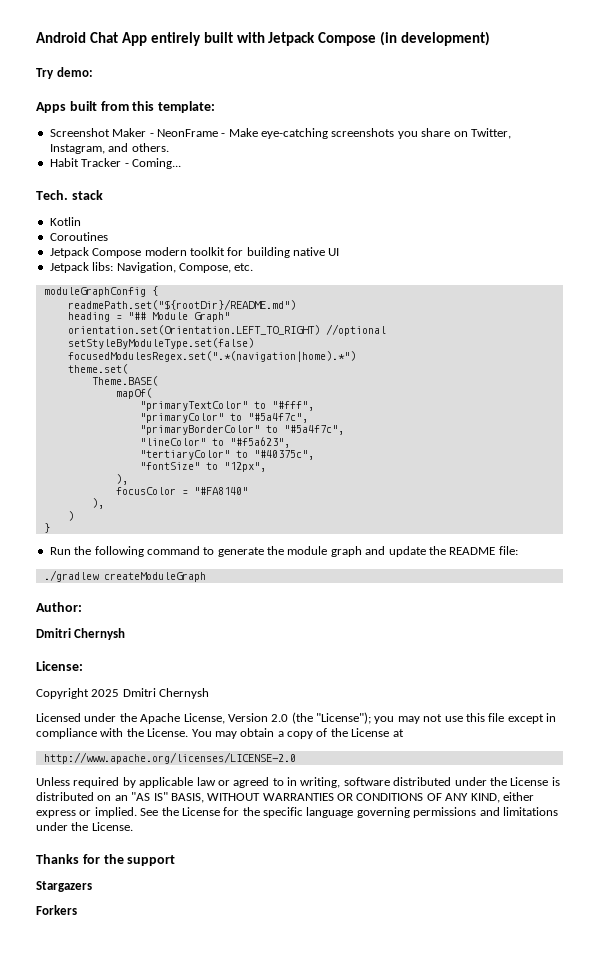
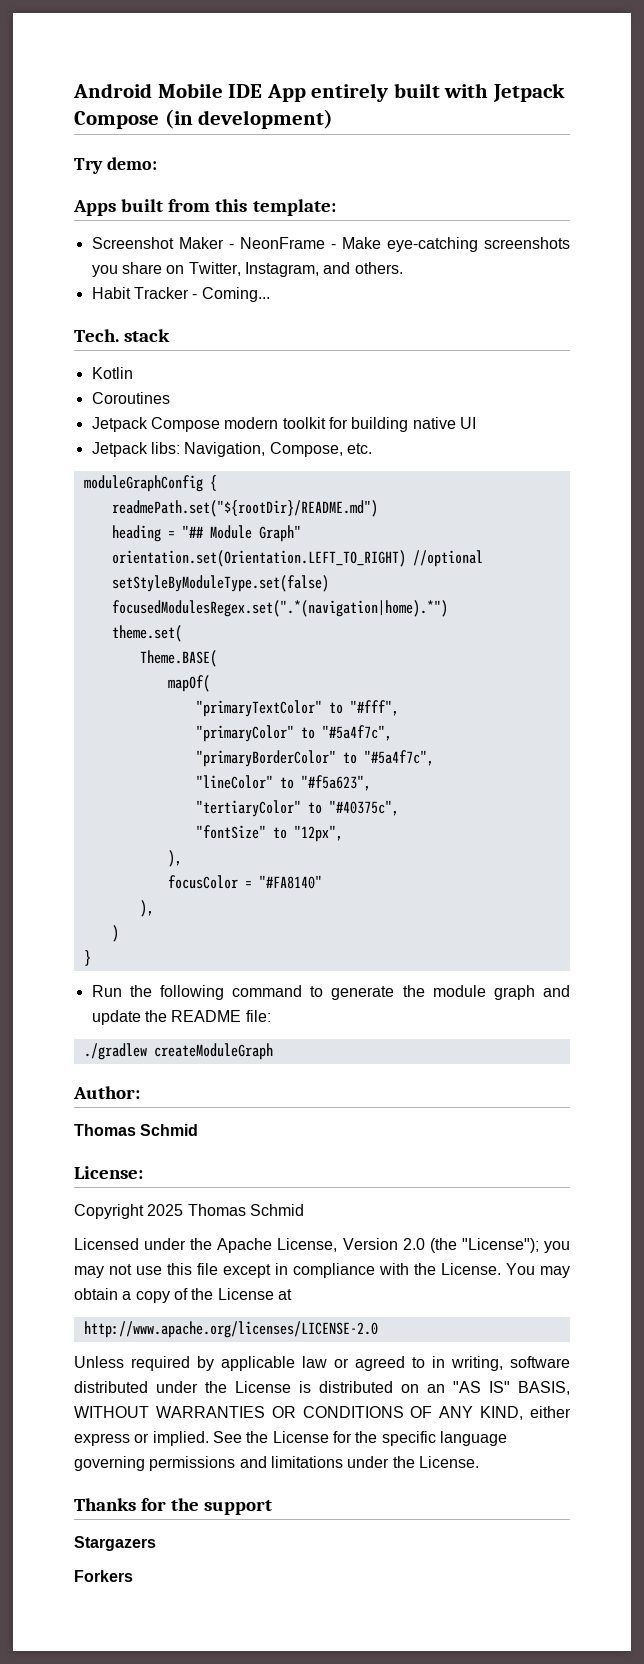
[89,32,118,43] Chat -> [157,83,263,98] Mobile IDE
[36,628,126,640] Dmitri Chernysh -> [74,1124,199,1136] Thomas Schmid
[122,688,210,699] Dmitri Chernysh -> [187,1204,304,1216] Thomas Schmid

